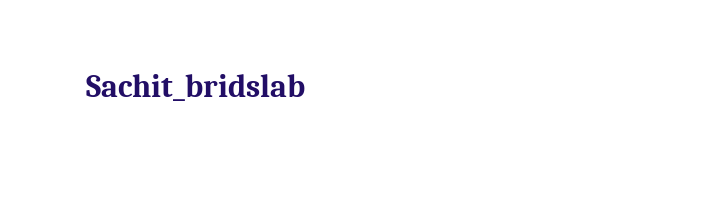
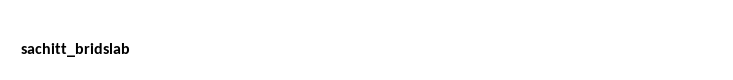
[86,74,305,101] Sachit_bridslab -> [21,43,130,57] sachitt_bridslab

